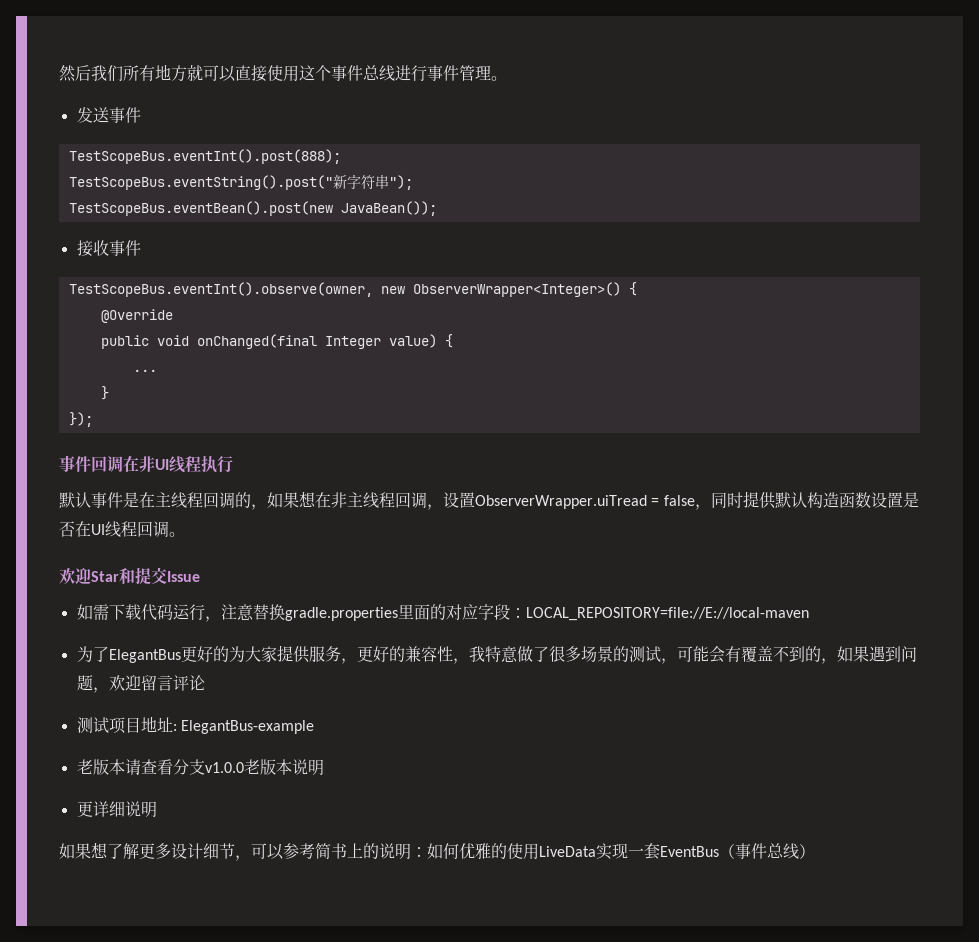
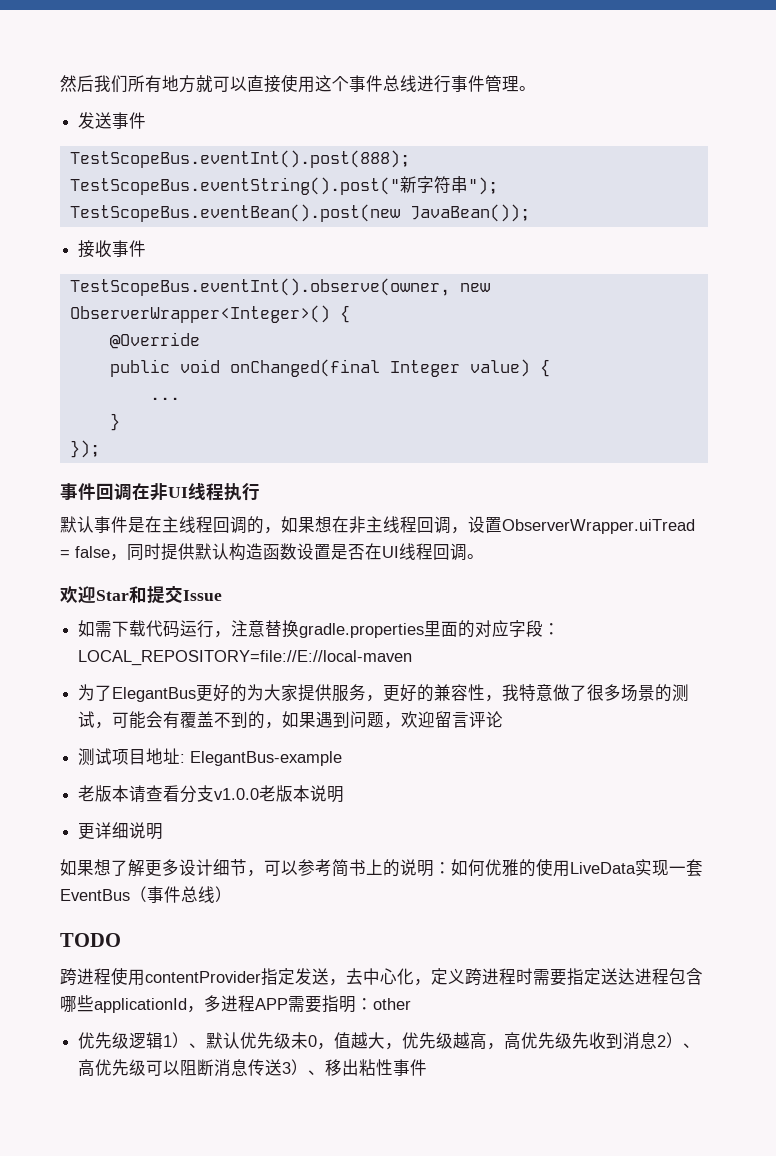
(815, 851) none -> [60,933,121,947] [60,968,703,986] [60,995,411,1013] [78,1032,701,1050] [78,1059,428,1077] // TODO // 跨进程使用contentProvider指定发送，去中心化，定义跨进程时需要指定送达进程包含哪些applicationId，多进程APP需要指明：other // 优先级逻辑1）、默认优先级未0，值越大，优先级越高，高优先级先收到消息2）、高优先级可以阻断消息传送3）、移出粘性事件

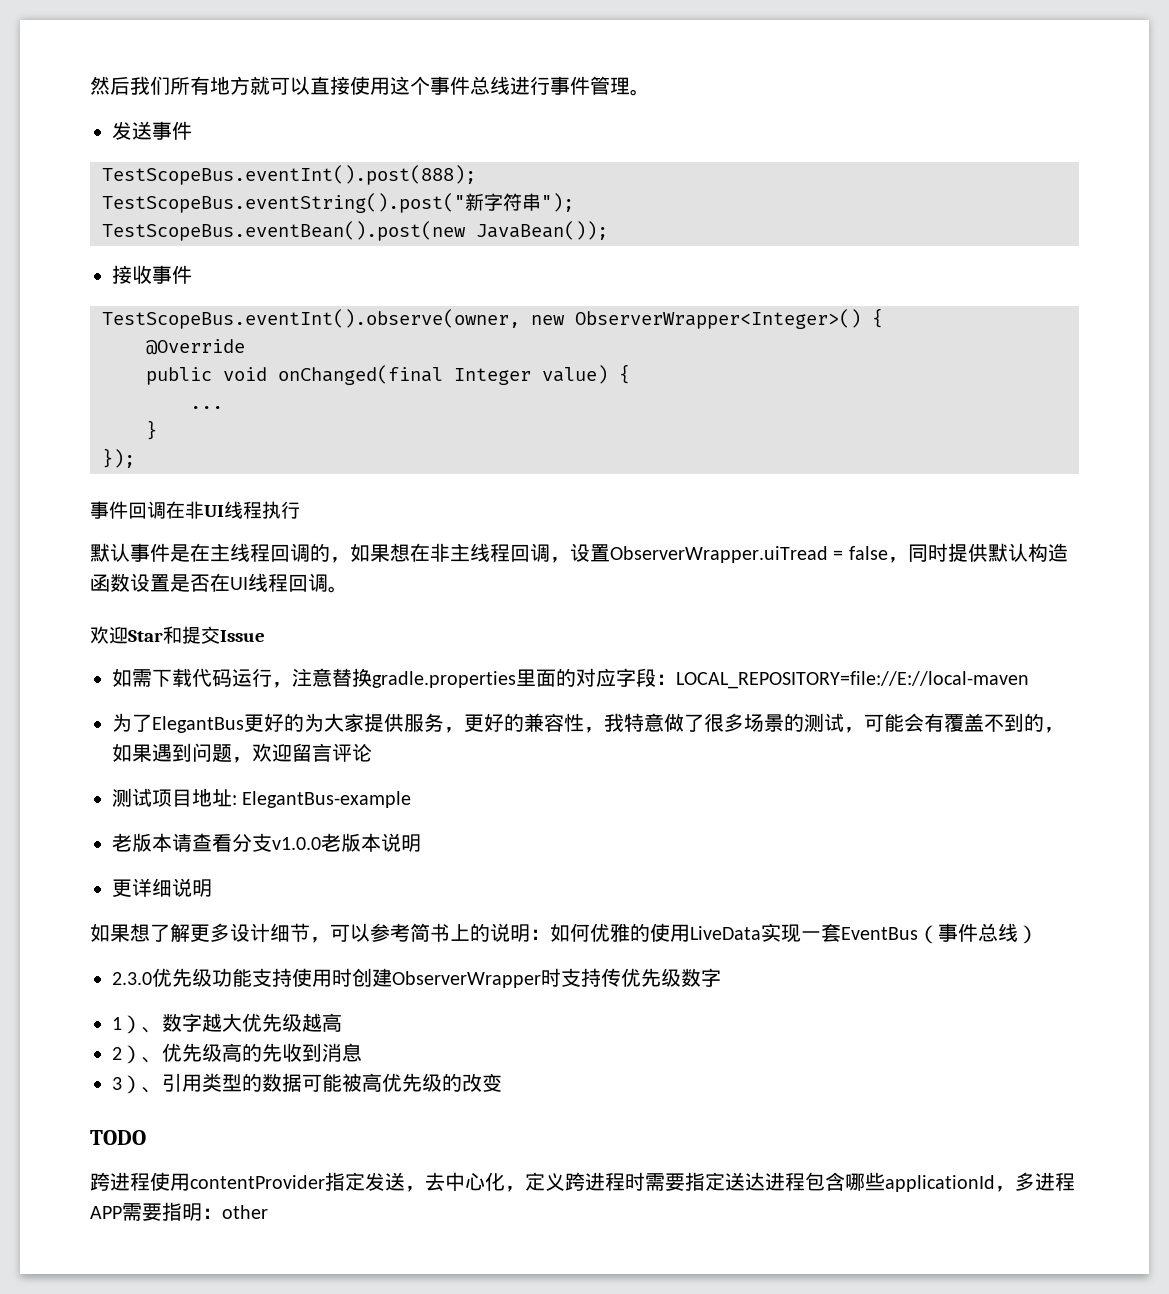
(232, 894) none -> [112,968,721,988] [112,1013,342,1034] [112,1043,362,1064] [112,1073,502,1094] // 2.3.0优先级功能支持使用时创建ObserverWrapper时支持传优先级数字 // 1）、数字越大优先级越高 // 2）、优先级高的先收到消息 // 3）、引用类型的数据可能被高优先级的改变
[78,1032,701,1050] [78,1059,428,1077] // 优先级逻辑1）、默认优先级未0，值越大，优先级越高，高优先级先收到消息2）、高优先级可以阻断消息传送3）、移出粘性事件 -> (268, 1212) none

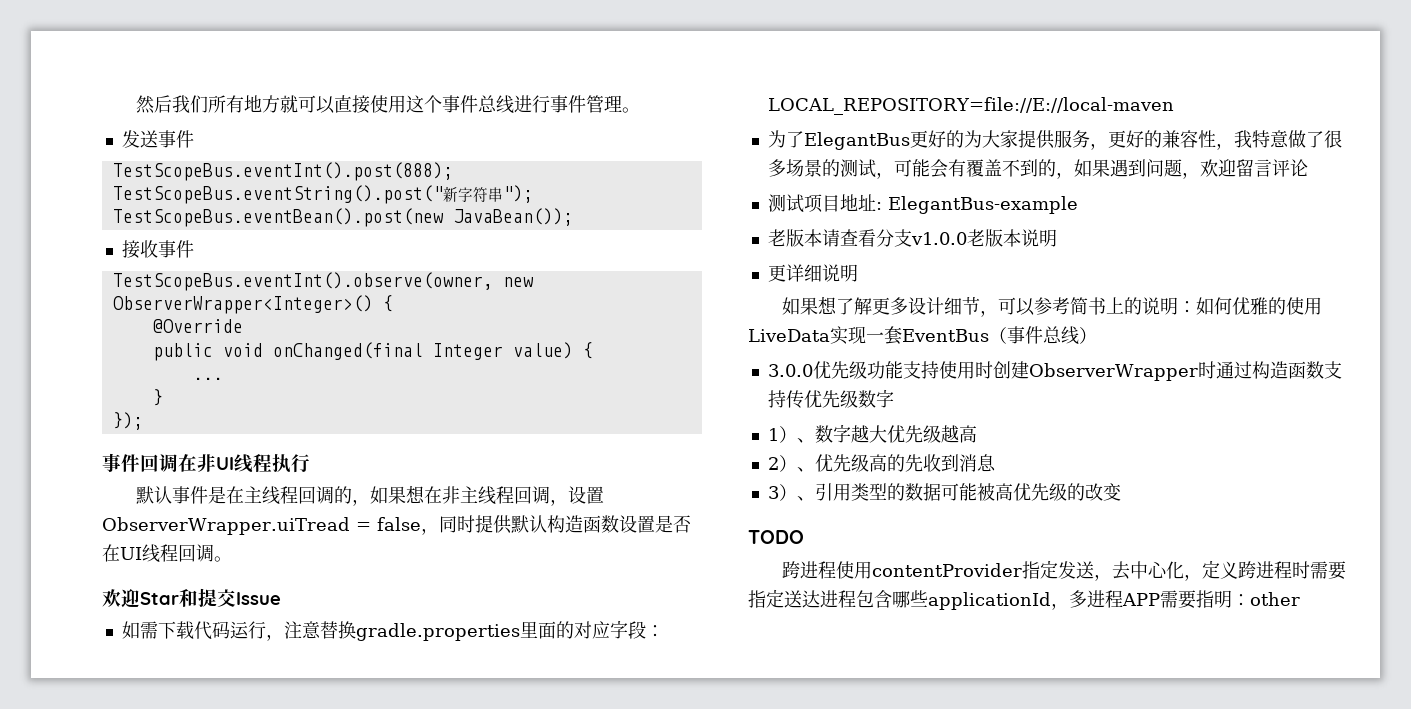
[112,972,152,985] 2.3.0 -> [767,364,813,377] 3.0.0
(561, 977) none -> [1215,361,1324,379] 通过构造函数

